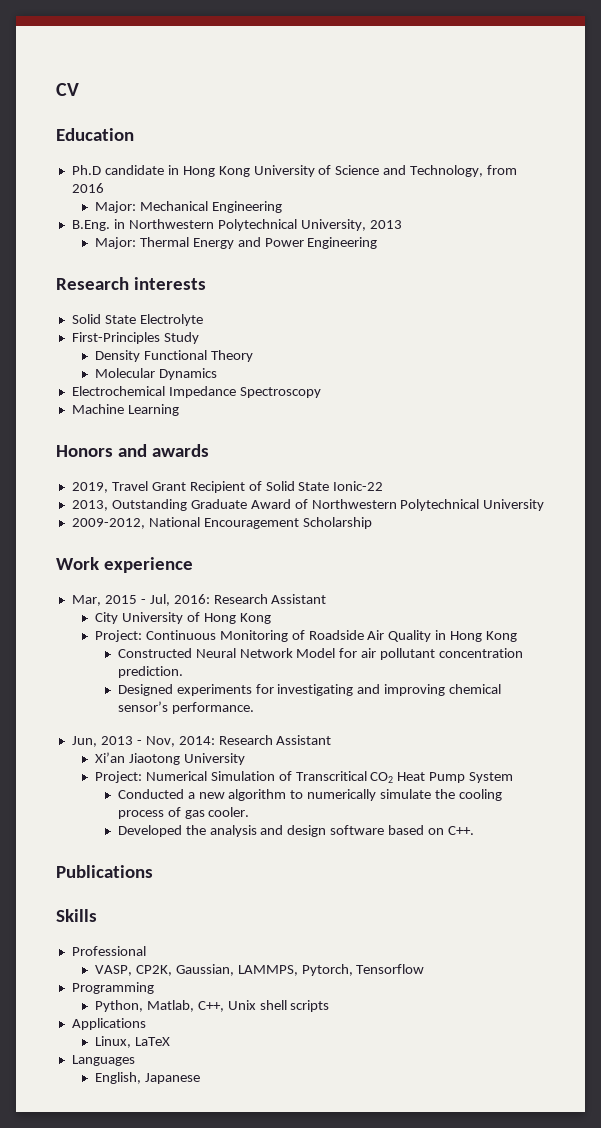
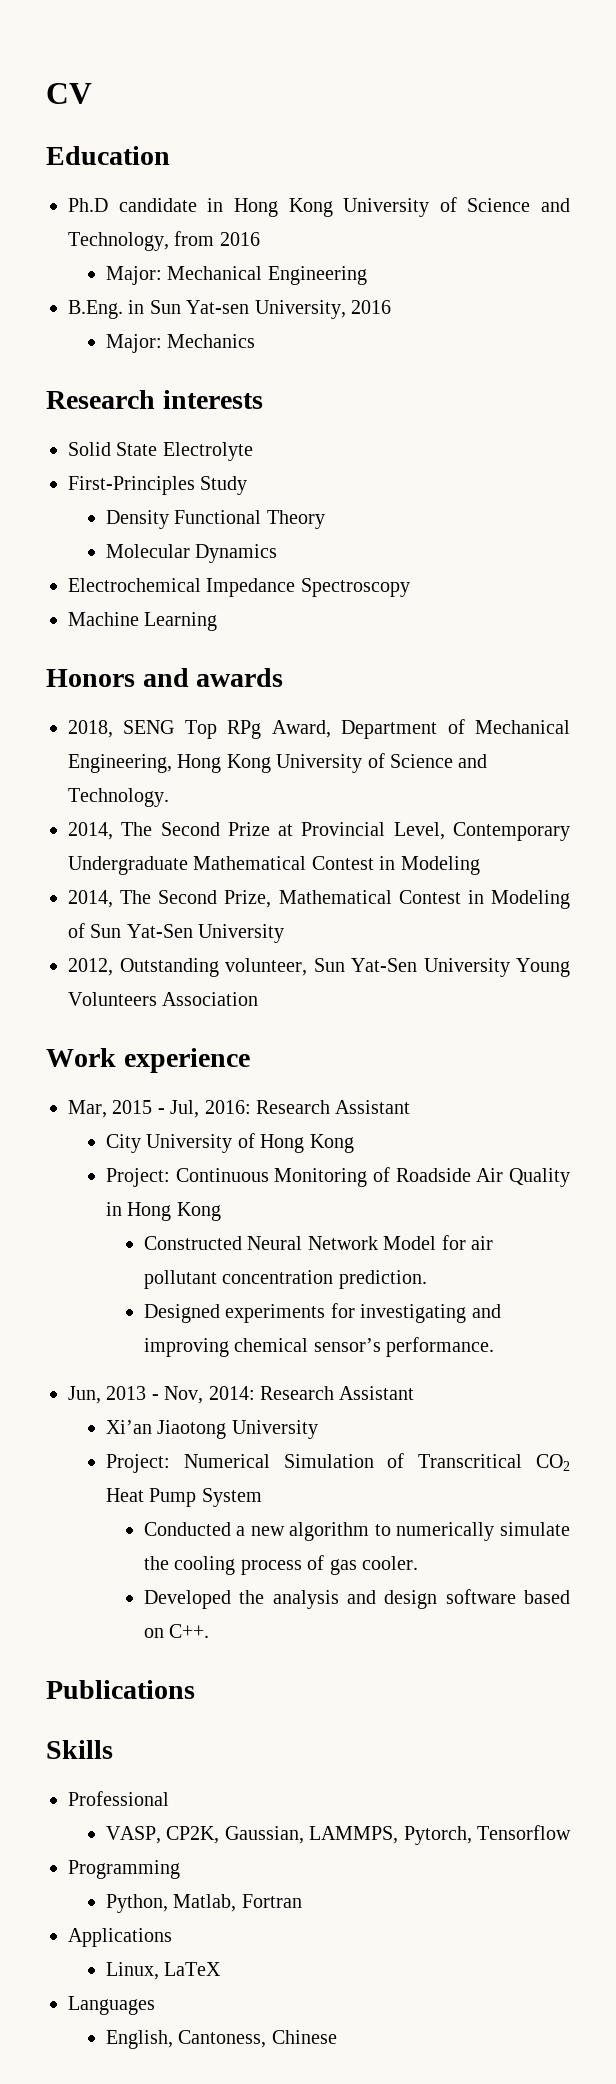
[128,219,402,231] [94,237,378,249] Northwestern Polytechnical University, 2013 // Major: Thermal Energy and Power Engineering -> [149,300,391,319] [105,334,256,353] Sun Yat-sen University, 2016 // Major: Mechanics
[71,481,384,493] [71,499,545,511] [71,517,372,529] 2019, Travel Grant Recipient of Solid State Ionic-22 // 2013, Outstanding Graduate Award of Northwestern Polytechnical University // 2009-2012, National Encouragement Scholarship -> [68,719,570,739] [68,753,488,773] [68,788,169,807] [68,822,570,841] [68,856,480,875] [68,890,570,909] [68,923,285,943] [68,958,570,977] [68,992,259,1006] 2018, SENG Top RPg Award, Department of Mechanical Engineering, Hong Kong University of Science and Technology. // 2014, The Second Prize at Provincial Level, Contemporary Undergraduate Mathematical Contest in Modeling // 2014, The Second Prize, Mathematical Contest in Modeling of Sun Yat-Sen University // 2012, Outstanding volunteer, Sun Yat-Sen University Young Volunteers Association
[197,1000,330,1012] C++, Unix shell scripts -> [241,1894,302,1908] Fortran
[144,1073,200,1084] Japanese -> [178,2030,337,2048] Cantoness, Chinese

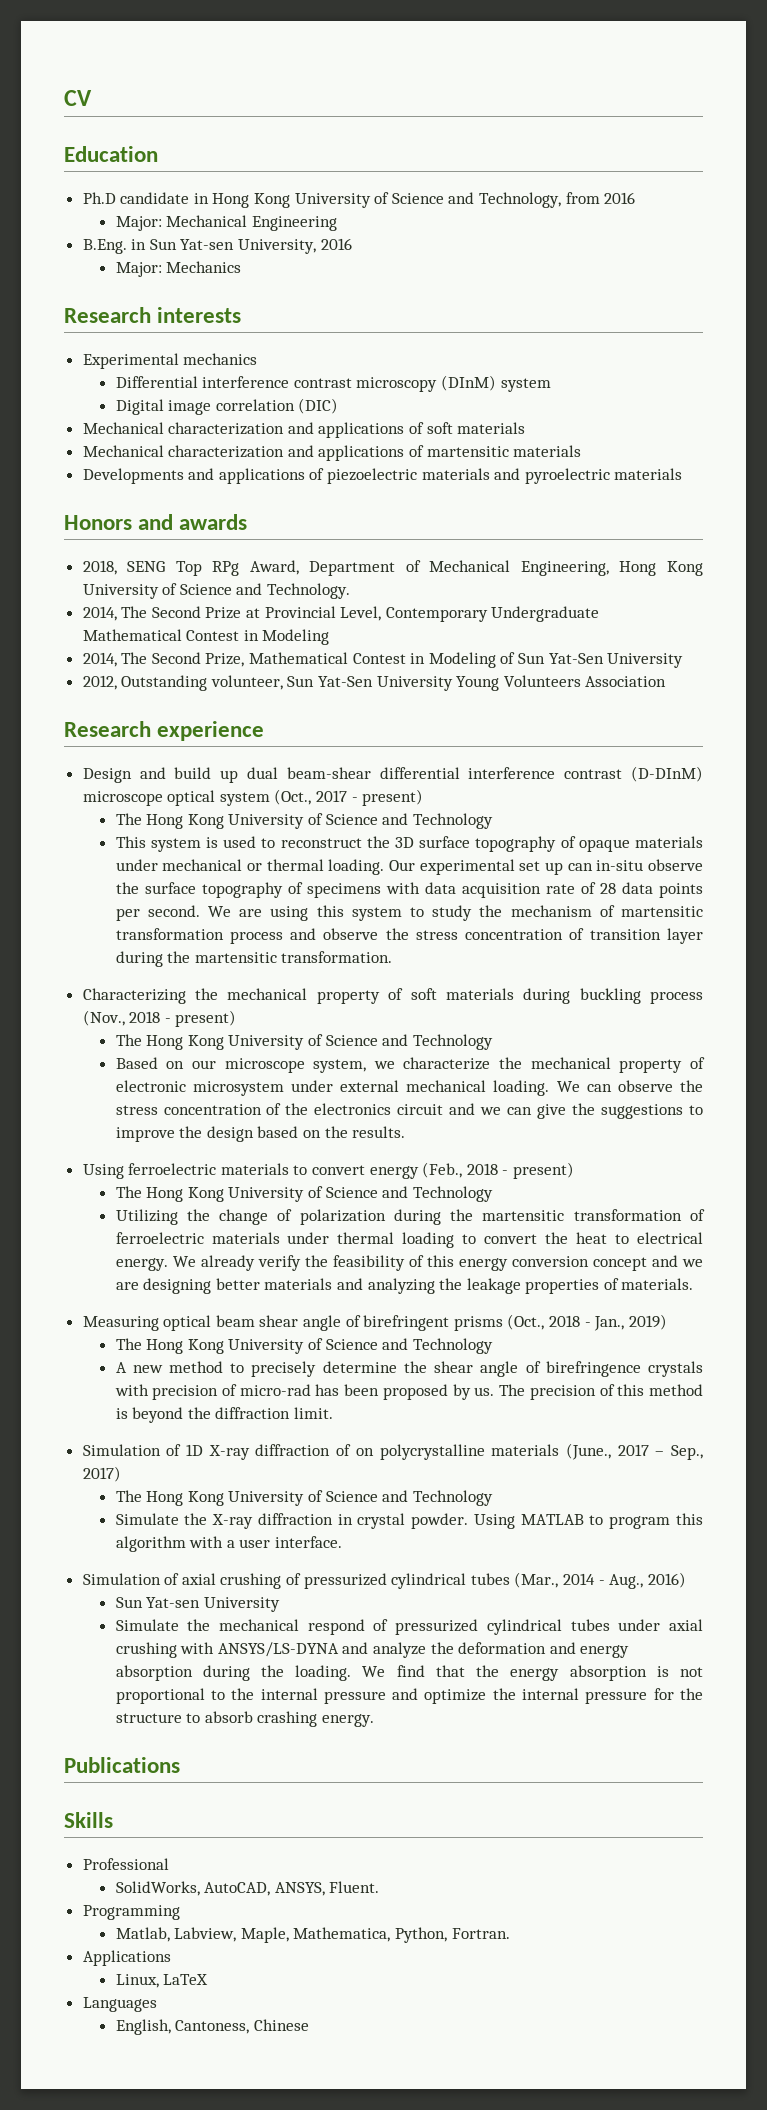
[68,442,253,461] [68,476,248,495] [105,510,325,529] [105,544,278,563] [68,578,410,597] [68,612,218,631] Solid State Electrolyte // First-Principles Study // Density Functional Theory // Molecular Dynamics // Electrochemical Impedance Spectroscopy // Machine Learning -> [82,353,258,369] [115,375,551,392] [115,398,339,415] [82,422,526,438] [82,445,582,461] [82,468,683,484] Experimental mechanics // Differential interference contrast microscopy (DInM) system // Digital image correlation (DIC) // Mechanical characterization and applications of soft materials // Mechanical characterization and applications of martensitic materials // Developments and applications of piezoelectric materials and pyroelectric materials
[46,1048,116,1067] Work -> [64,721,151,737] Research
[68,1100,411,1118] [105,1133,354,1153] [105,1167,570,1187] [105,1202,221,1221] [143,1235,493,1250] [143,1270,427,1289] [143,1303,501,1323] [143,1337,495,1357] [68,1386,415,1404] [105,1420,318,1439] [105,1453,570,1473] [105,1488,262,1507] [143,1522,570,1541] [143,1555,418,1575] [143,1589,570,1609] [143,1624,210,1638] [46,1680,195,1699] [46,1740,113,1759] [68,1791,169,1806] [105,1825,571,1845] [68,1860,180,1879] [105,1894,302,1913] Mar, 2015 - Jul, 2016: Research Assistant // City University of Hong Kong // Project: Continuous Monitoring of Roadside Air Quality in Hong Kong // Constructed Neural Network Model for air pollutant concentration prediction. // Designed experiments for investigating and improving chemical sensor’s performance. // Jun, 2013 - Nov, 2014: Research Assistant // Xi’an Jiaotong University // Project: Numerical Simulation of Transcritical CO2 Heat Pump System // Conducted a new algorithm to numerically simulate the cooling process of gas cooler. // Developed the analysis and design software based on C++. // Publications // Skills // Professional // VASP, CP2K, Gaussian, LAMMPS, Pytorch, Tensorflow // Programming // Python, Matlab, Fortran -> [82,766,703,783] [82,789,424,806] [115,813,493,829] [115,836,703,852] [115,859,703,875] [115,882,703,898] [115,905,703,921] [115,928,703,944] [115,951,393,967] [82,988,703,1004] [82,1010,237,1027] [115,1034,493,1050] [115,1057,705,1073] [115,1080,703,1096] [115,1103,703,1119] [115,1126,406,1142] [82,1162,575,1179] [115,1186,493,1202] [115,1209,705,1225] [115,1232,703,1248] [115,1255,703,1271] [115,1278,694,1294] [82,1314,667,1331] [115,1338,493,1354] [115,1361,703,1377] [114,1384,704,1400] [115,1407,333,1423] [82,1443,703,1460] [82,1466,121,1482] [115,1490,493,1506] [115,1513,703,1529] [115,1536,342,1552] [82,1572,686,1589] [115,1597,280,1612] [115,1619,703,1635] [115,1642,630,1658] [115,1665,703,1681] [115,1688,703,1704] [115,1711,374,1727] [64,1757,180,1773] [64,1812,113,1828] [82,1858,169,1870] [115,1881,380,1896] [82,1905,180,1920] [115,1927,510,1943] Design and build up dual beam-shear differential interference contrast (D-DInM) microscope optical system (Oct., 2017 - present) // The Hong Kong University of Science and Technology // This system is used to reconstruct the 3D surface topography of opaque materials under mechanical or thermal loading. Our experimental set up can in-situ observe the surface topography of specimens with data acquisition rate of 28 data points per second. We are using this system to study the mechanism of martensitic transformation process and observe the stress concentration of transition layer during the martensitic transformation. // Characterizing the mechanical property of soft materials during buckling process (Nov., 2018 - present) // The Hong Kong University of Science and Technology // Based on our microscope system, we characterize the mechanical property of electronic microsystem under external mechanical loading. We can observe the stress concentration of the electronics circuit and we can give the suggestions to improve the design based on the results. // Using ferroelectric materials to convert energy (Feb., 2018 - present) // The Hong Kong University of Science and Technology // Utilizing the change of polarization during the martensitic transformation of ferroelectric materials under thermal loading to convert the heat to electrical energy. We already verify the feasibility of this energy conversion concept and we are designing better materials and analyzing the leakage properties of materials. // Measuring optical beam shear angle of birefringent prisms (Oct., 2018 - Jan., 2019) // The Hong Kong University of Science and Technology // A new method to precisely determine the shear angle of birefringence crystals with precision of micro-rad has been proposed by us. The precision of this method is beyond the diffraction limit. // Simulation of 1D X-ray diffraction of on polycrystalline materials (June., 2017 – Sep., 2017) // The Hong Kong University of Science and Technology // Simulate the X-ray diffraction in crystal powder. Using MATLAB to program this algorithm with a user interface. // Simulation of axial crushing of pressurized cylindrical tubes (Mar., 2014 - Aug., 2016) // Sun Yat-sen University // Simulate the mechanical respond of pressurized cylindrical tubes under axial crushing with ANSYS/LS-DYNA and analyze the deformation and energy absorption during the loading. We find that the energy absorption is not proportional to the internal pressure and optimize the internal pressure for the structure to absorb crashing energy. // Publications // Skills // Professional // SolidWorks, AutoCAD, ANSYS, Fluent. // Programming // Matlab, Labview, Maple, Mathematica, Python, Fortran.

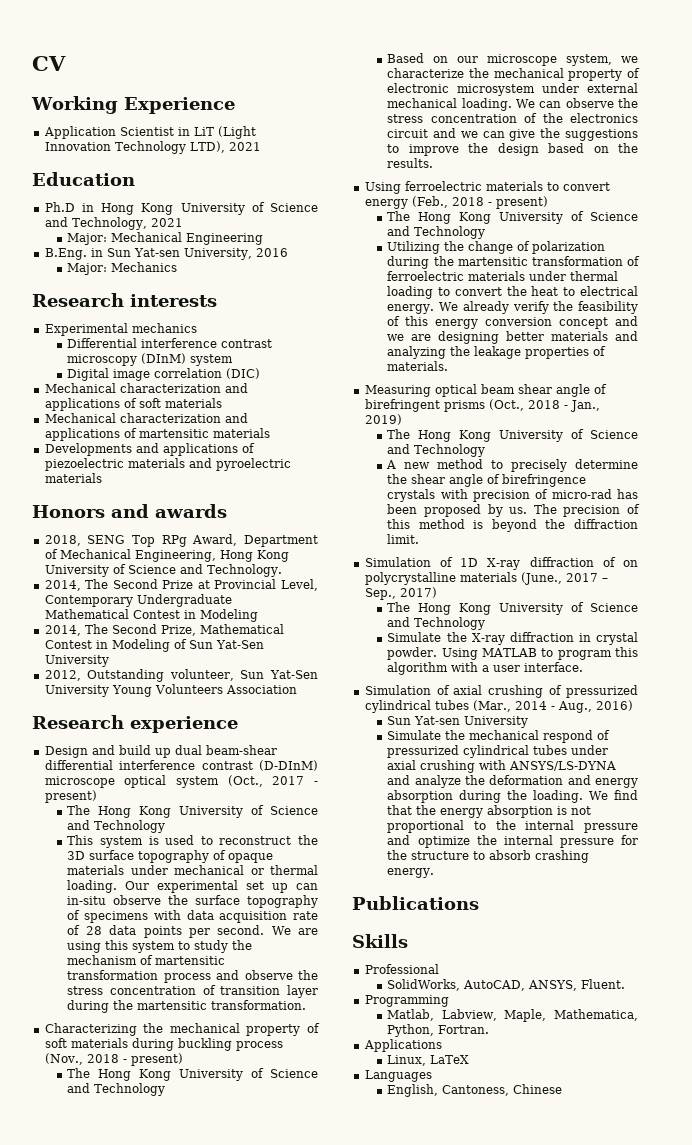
(92, 98) none -> [31,96,235,114] [43,126,256,139] [44,141,261,154] // Working Experience // Application Scientist in LiT (Light Innovation Technology LTD), 2021
[120,192,190,204] candidate -> (75, 207) none
[565,192,636,204] from 2016 -> [150,218,183,227] 2021

